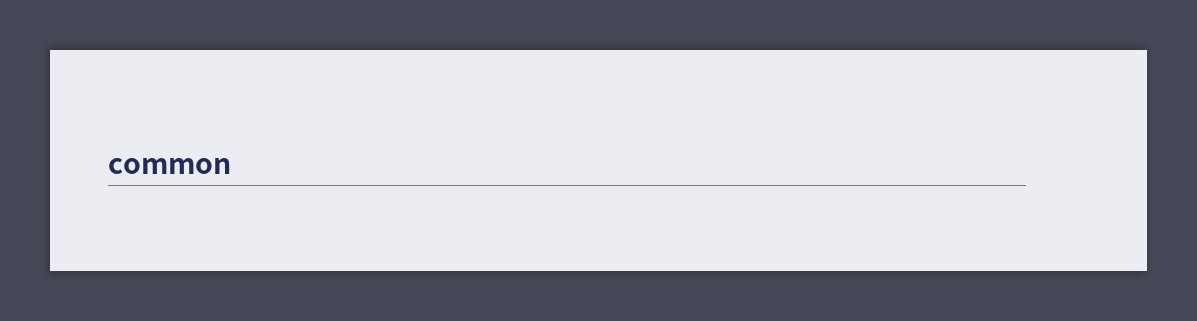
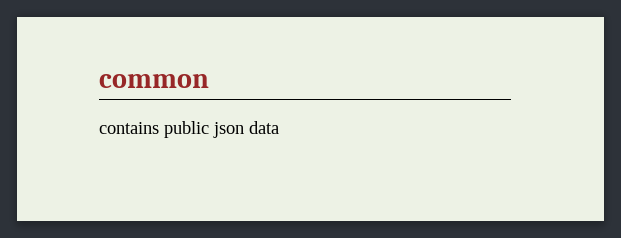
(231, 166) none -> [99,121,279,138] // contains public json data

